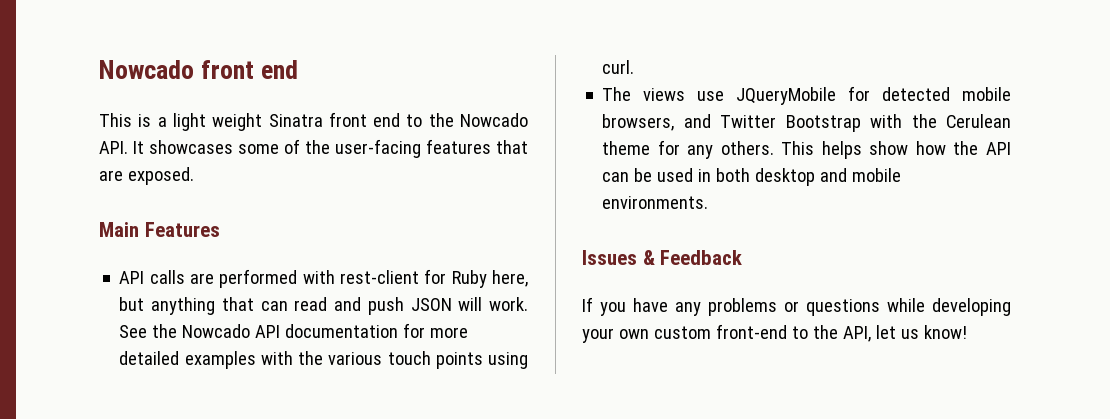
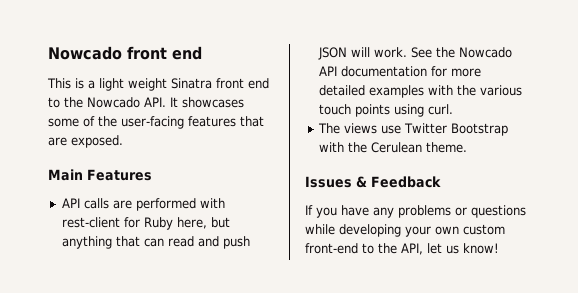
[736,86,1011,105] [602,114,711,131] JQueryMobile for detected mobile browsers, and -> (401, 129) none
[602,140,1011,159] [602,168,902,186] [602,196,709,209] theme for any others. This helps show how the API can be used in both desktop and mobile environments. -> [425,142,467,153] theme.

